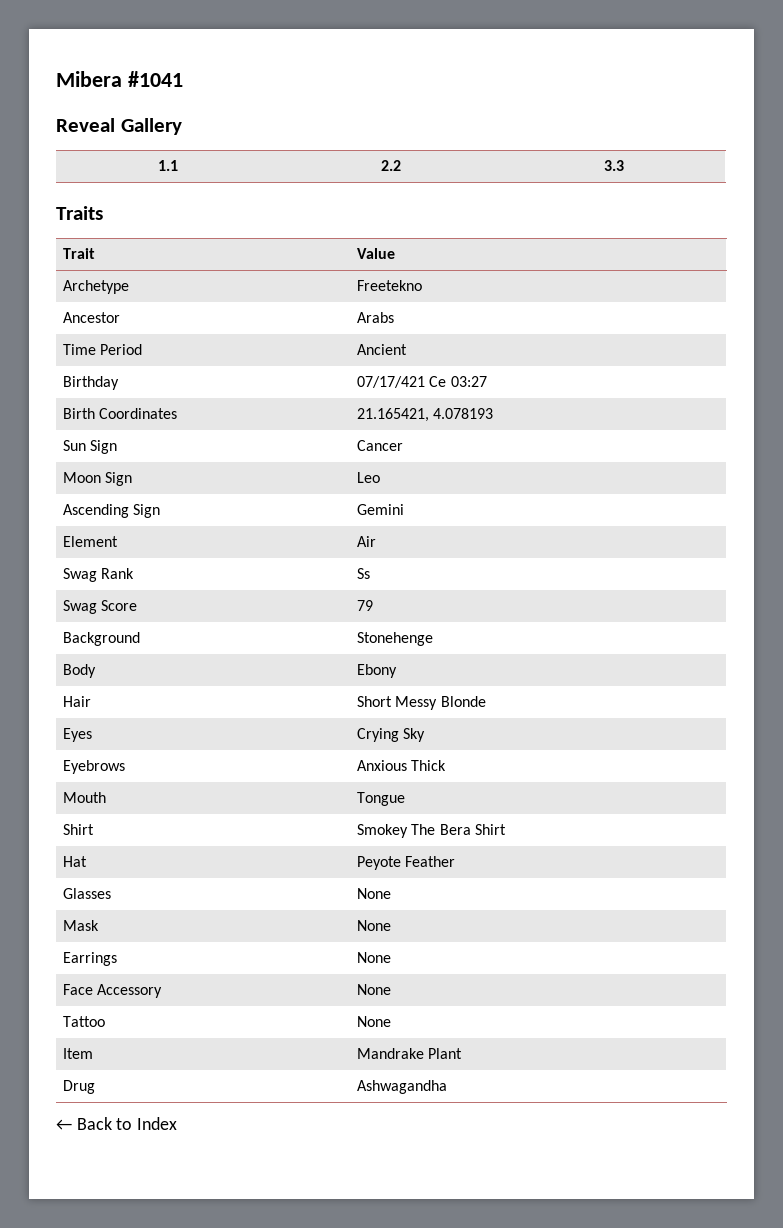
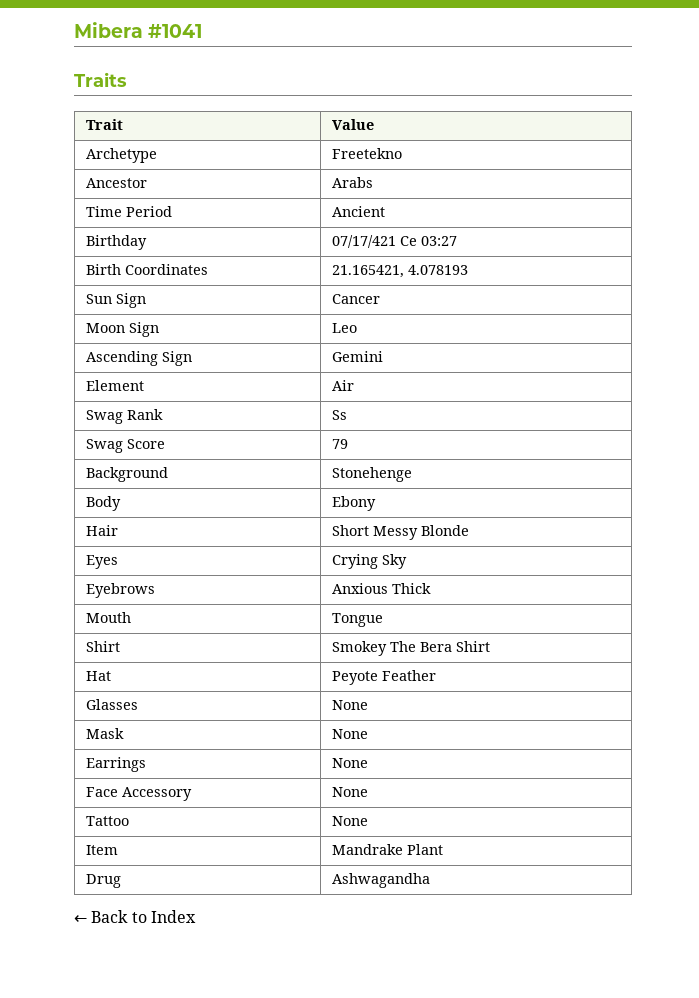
[56,118,182,135] [158,160,178,171] [381,160,402,171] [604,160,624,171] // Reveal Gallery // 1.1 | 2.2 | 3.3 -> (203, 31) none

